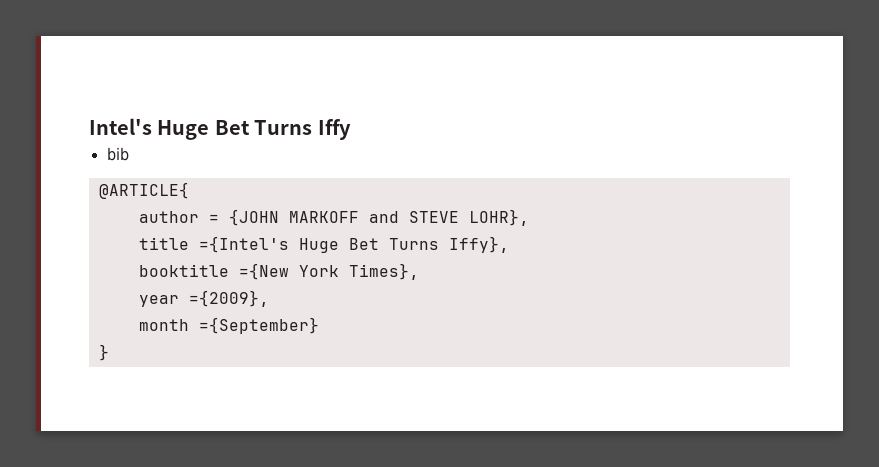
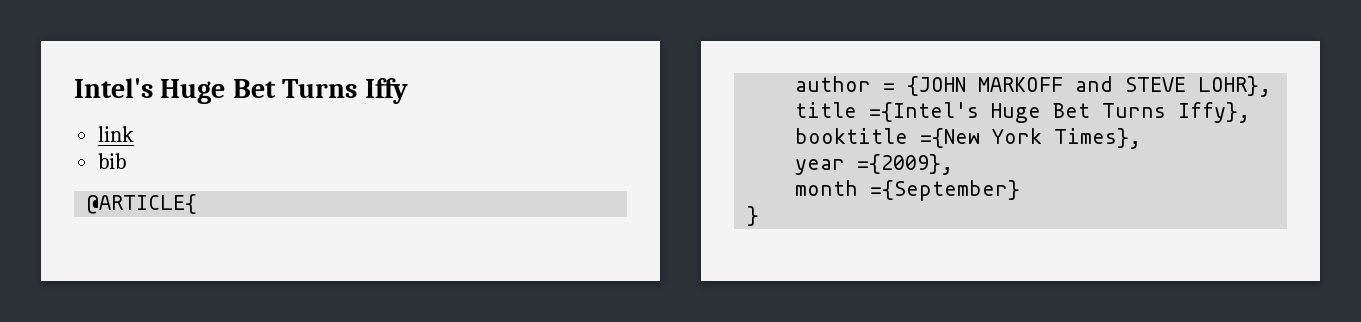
(351, 129) none -> [98,126,135,142] // link

